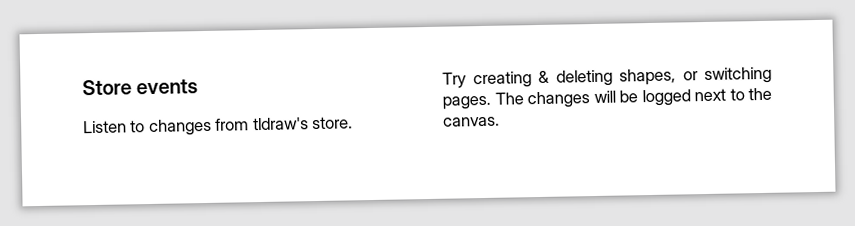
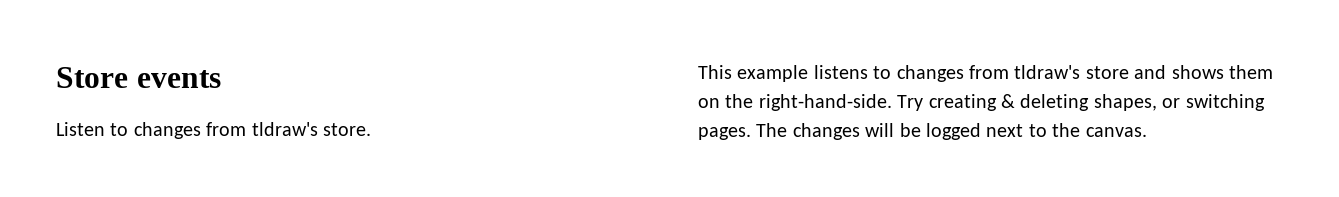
(354, 123) none -> [698,65,1273,82] [698,94,892,111] This example listens to changes from tldraw's store and shows them on the right-hand-side.

